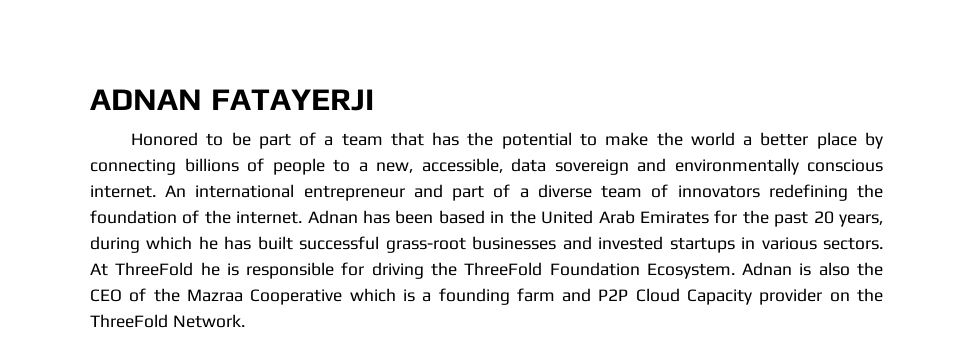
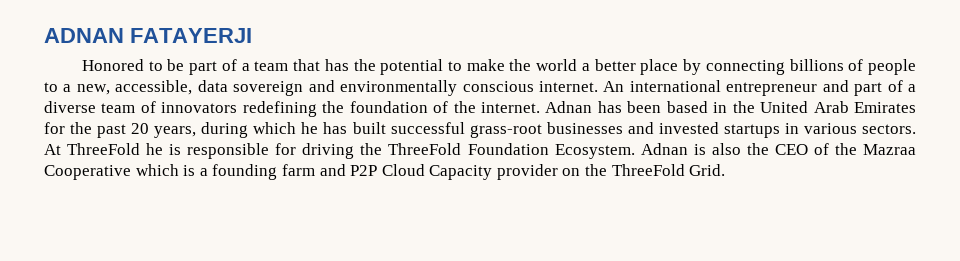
[172,314,245,328] Network. -> [689,164,726,176] Grid.

